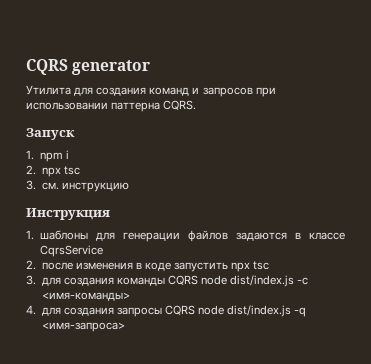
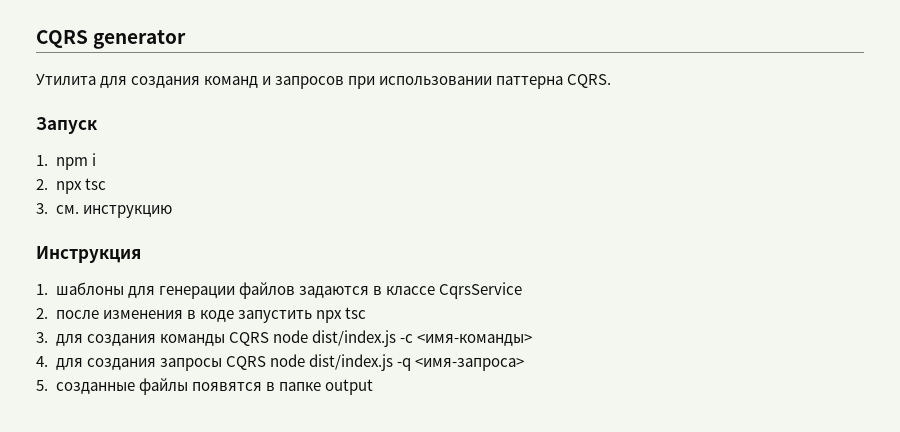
(125, 327) none -> [36,378,373,395] // 5. созданные файлы появятся в папке output

